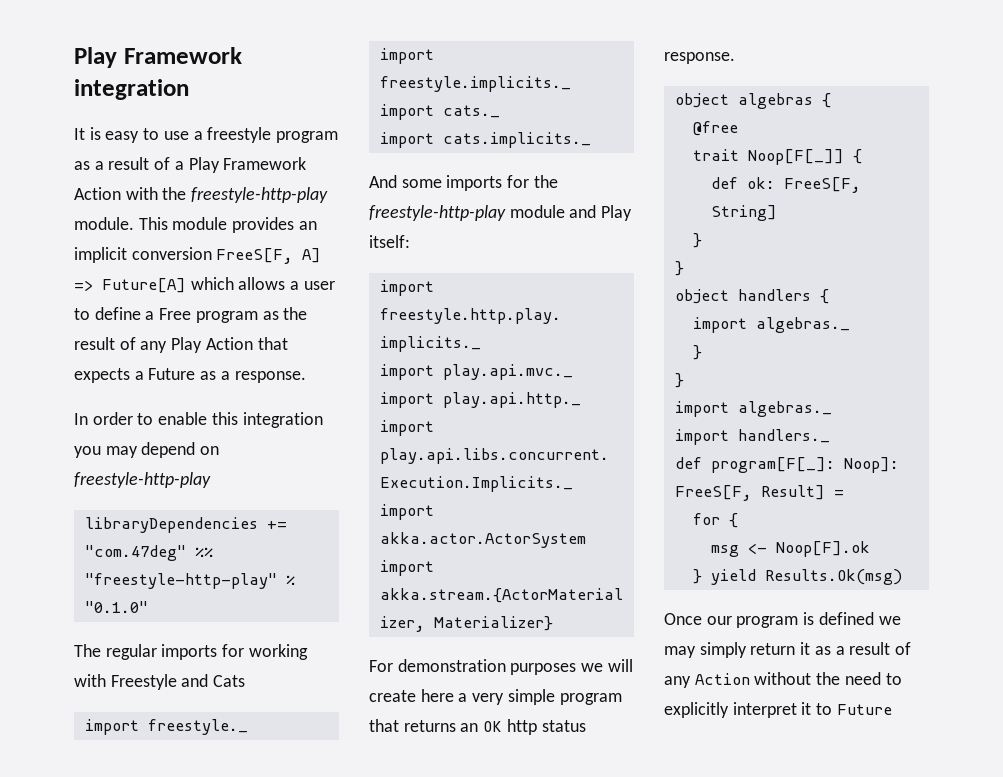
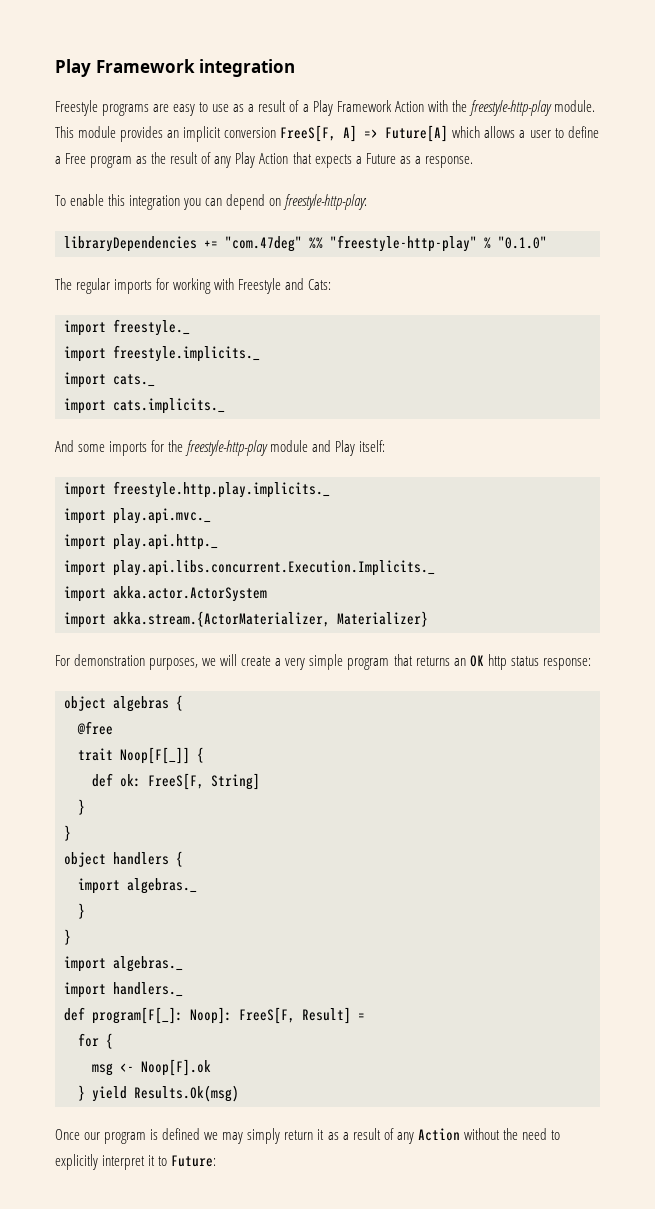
[74,127,339,143] It is easy to use a freestyle program -> [55,100,230,116] Freestyle programs are easy to use
[74,412,154,425] In order to -> [55,195,66,206] To
[105,446,138,458] may -> [205,198,223,206] can
[74,472,211,488] freestyle-http-play -> [283,194,368,210] freestyle-http-play:
[213,675,246,687] Cats -> [308,279,332,290] Cats:
[510,663,577,675] purposes -> [149,658,199,670] purposes,
[420,689,454,702] here -> (272, 661) none
[664,52,735,64] response. -> [542,658,591,670] response:
[836,704,892,715] Future -> [171,1155,217,1167] Future:

